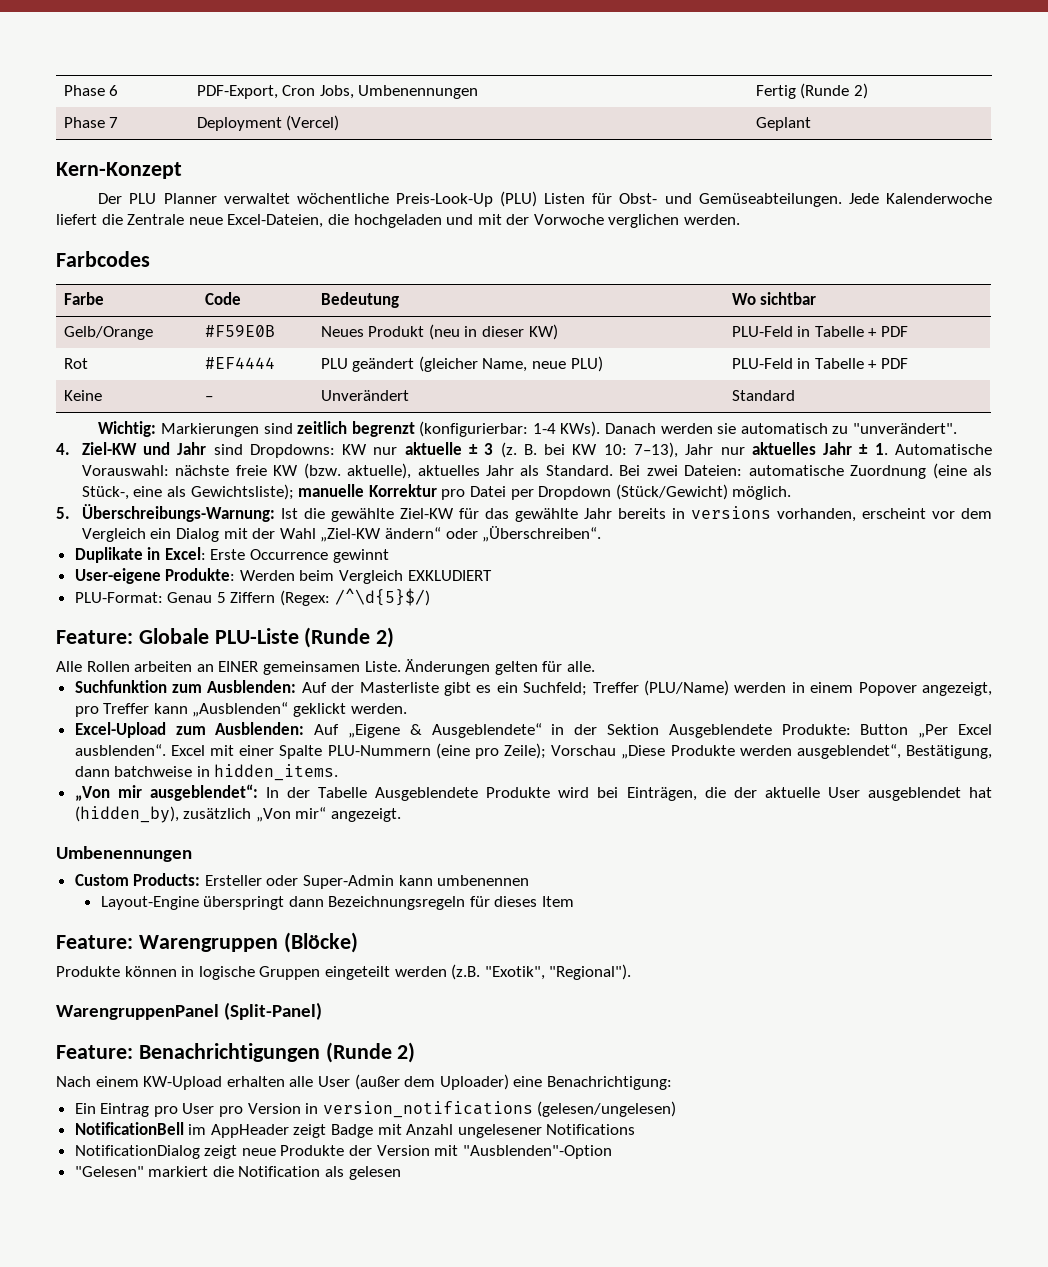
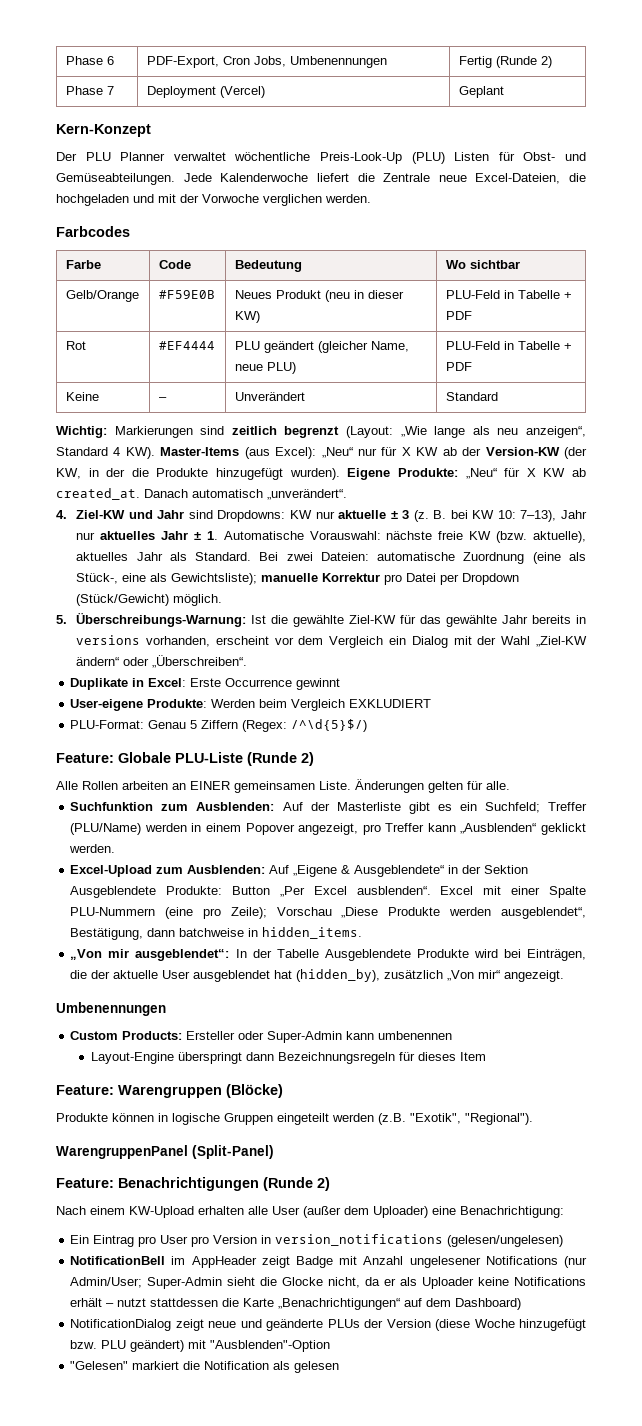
[419,421,958,437] (konfigurierbar: 1-4 KWs). Danach werden sie automatisch zu "unverändert". -> [346,426,587,438] [56,447,588,459] [56,468,587,480] [56,488,347,500] (Layout: „Wie lange als neu anzeigen“, Standard 4 KW). Master-Items (aus Excel): „Neu“ nur für X KW ab der Version-KW (der KW, in der die Produkte hinzugefügt wurden). Eigene Produkte: „Neu“ für X KW ab created_at. Danach automatisch „unverändert“.
[74,1145,430,1159] // NotificationDialog zeigt neue Produkte der Version -> [563,1256,587,1268] [70,1277,587,1289] [70,1298,522,1310] [70,1319,587,1331] [70,1340,185,1352] (nur Admin/User; Super-Admin sieht die Glocke nicht, da er als Uploader keine Notifications erhält – nutzt stattdessen die Karte „Benachrichtigungen“ auf dem Dashboard) // NotificationDialog zeigt neue und geänderte PLUs der Version (diese Woche hinzugefügt bzw. PLU geändert)

